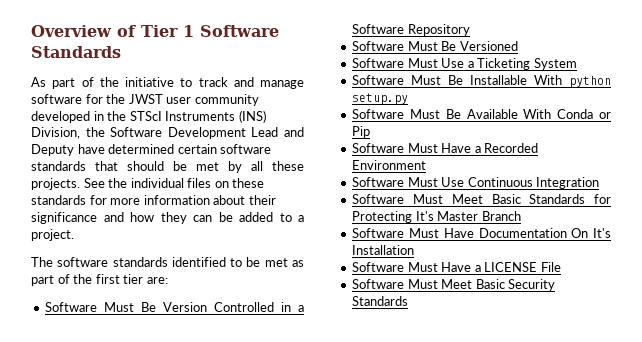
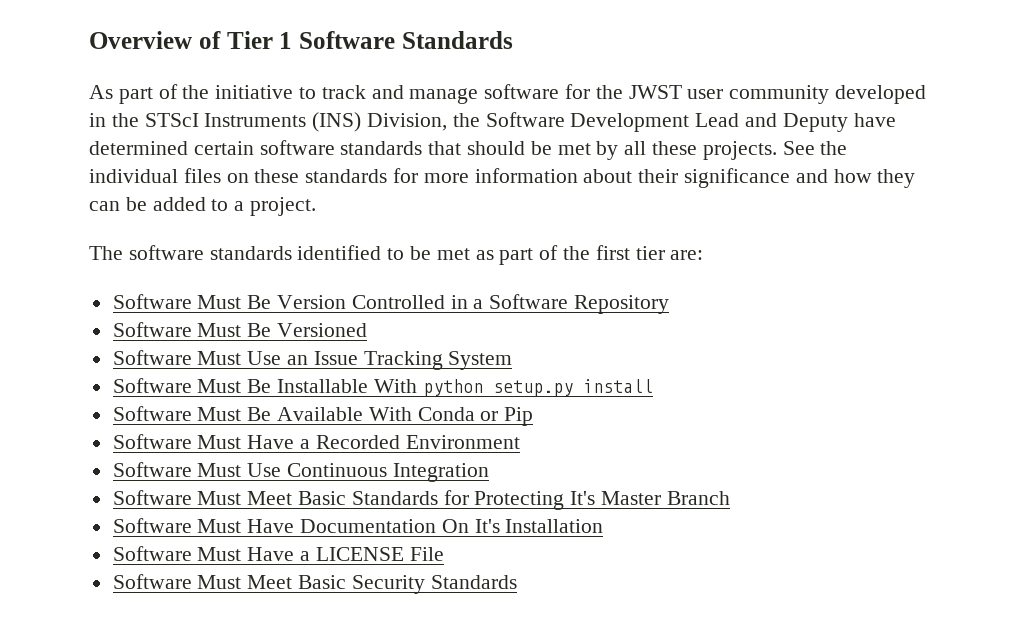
[467,58,531,70] a Ticketing -> [287,351,443,370] an Issue Tracking
(409, 99) none -> [582,379,653,393] install

